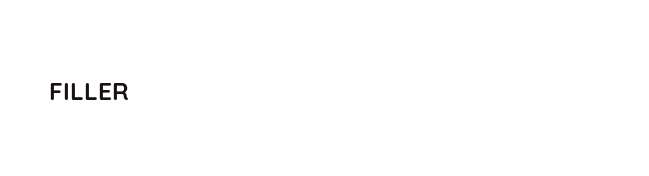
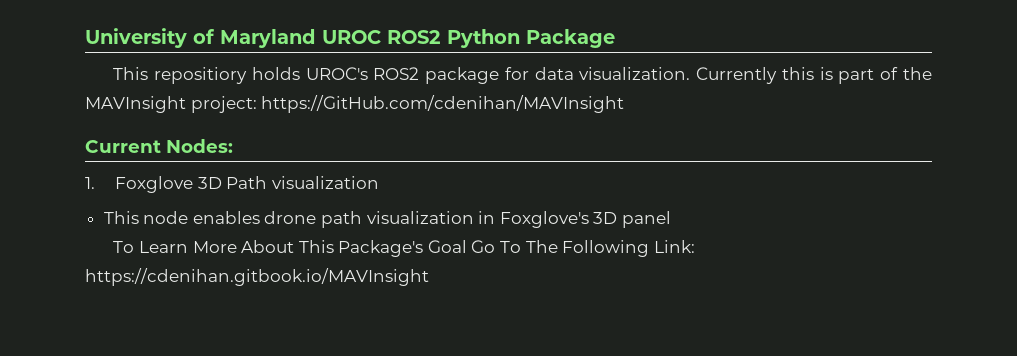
[49,83,129,100] FILLER -> [85,28,615,48] [113,67,933,84] [85,95,625,113] [85,139,233,153] [85,176,379,193] [103,211,672,228] [113,240,695,257] [85,268,429,286] University of Maryland UROC ROS2 Python Package // This repositiory holds UROC's ROS2 package for data visualization. Currently this is part of the MAVInsight project: https://GitHub.com/cdenihan/MAVInsight // Current Nodes: // 1. Foxglove 3D Path visualization // This node enables drone path visualization in Foxglove's 3D panel // To Learn More About This Package's Goal Go To The Following Link: https://cdenihan.gitbook.io/MAVInsight

